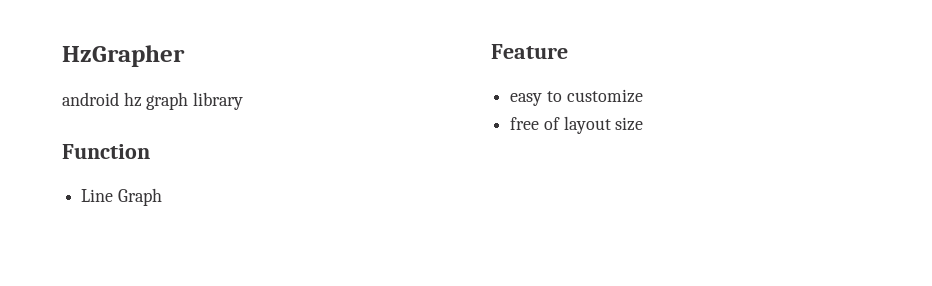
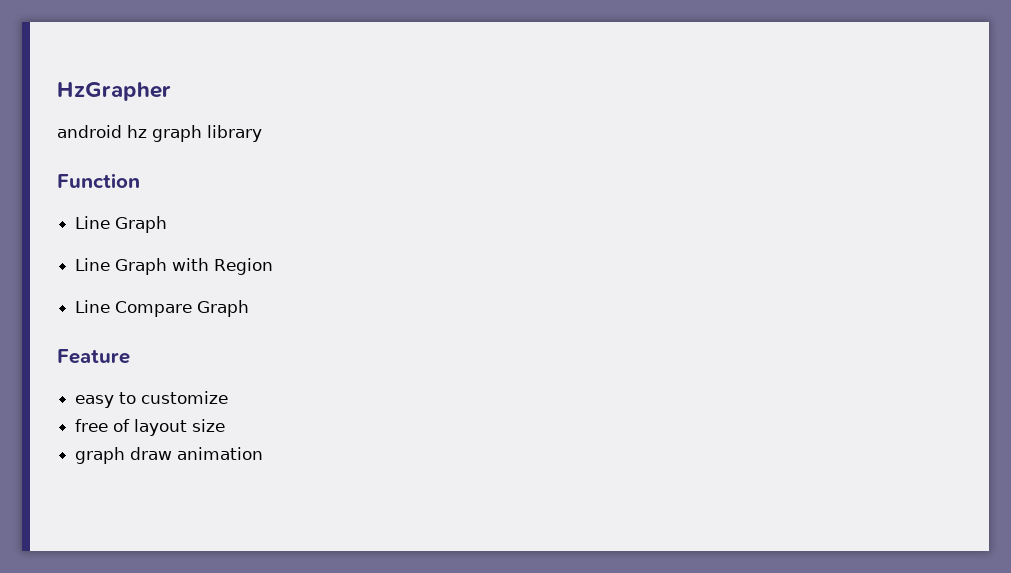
(162, 197) none -> [75,258,274,275] [75,300,250,317] // Line Graph with Region // Line Compare Graph
(644, 124) none -> [75,447,264,464] // graph draw animation

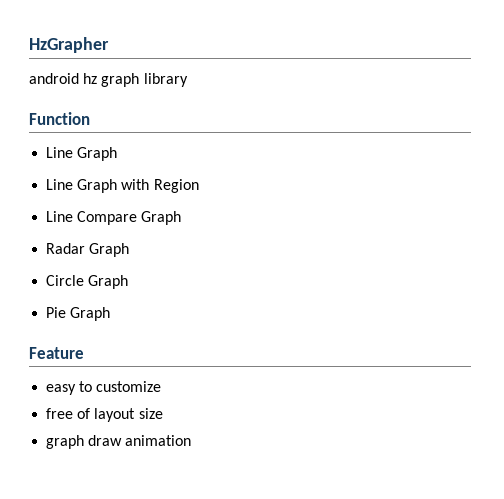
(250, 308) none -> [46,243,130,257] [46,275,129,289] [46,307,111,321] // Radar Graph // Circle Graph // Pie Graph

